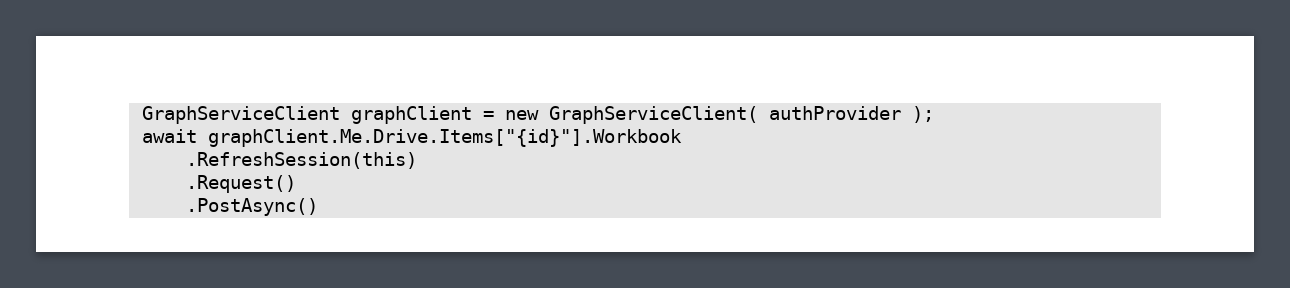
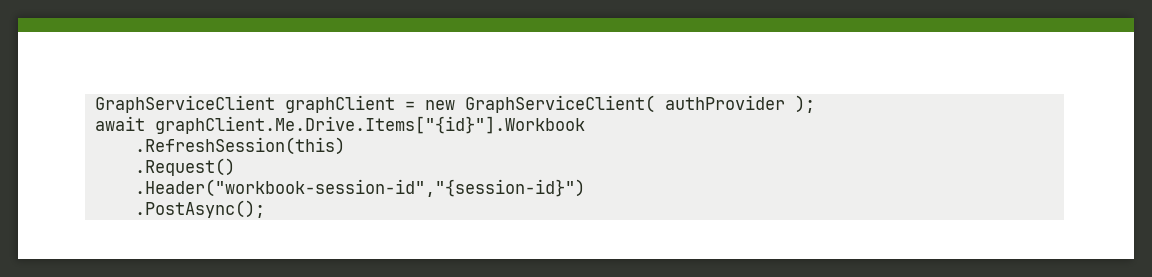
[185,198,318,216] .PostAsync() -> [135,179,586,197] [135,200,266,218] .Header("workbook-session-id","{session-id}") // .PostAsync();

